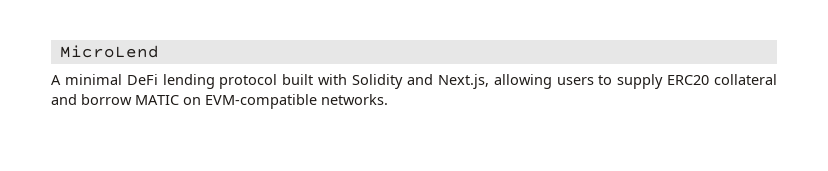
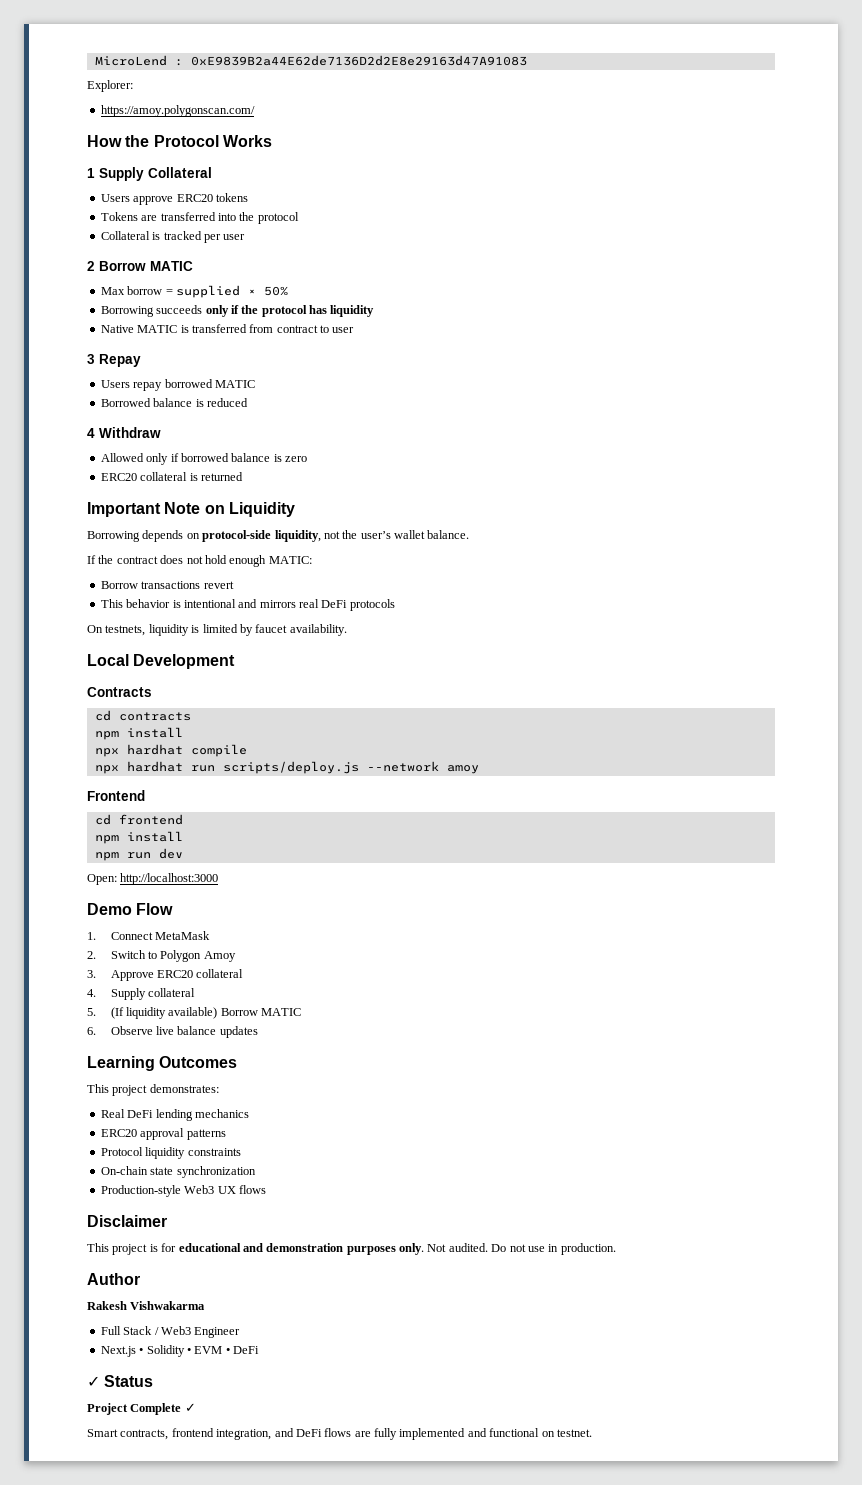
[51,74,778,89] [51,94,388,109] // A minimal DeFi lending protocol built with Solidity and Next.js, allowing users to supply ERC20 collateral and borrow MATIC on EVM-compatible networks. -> [174,55,527,66] [87,80,133,92] [100,105,255,117] [87,135,272,147] [87,167,212,181] [100,193,248,205] [100,212,299,224] [100,231,246,243] [87,261,193,271] [100,285,288,298] [100,305,375,317] [100,324,355,333] [87,354,141,367] [100,379,255,391] [100,398,248,407] [87,427,161,438] [100,453,307,465] [100,472,243,481] [87,502,295,517] [87,530,470,542] [87,555,312,567] [100,581,234,589] [100,599,395,611] [87,624,347,636] [87,654,236,669] [87,687,152,697] [94,710,191,721] [94,727,183,740] [94,744,247,757] [94,761,479,774] [87,790,145,801] [94,814,183,825] [94,831,183,844] [94,848,183,861] [87,873,219,885] [87,903,174,915] [87,931,210,940] [87,950,236,962] [87,969,244,981] [87,988,195,1000] [87,1007,302,1019] [87,1026,258,1038] [87,1056,238,1071] [87,1084,219,1096] [100,1109,249,1121] [100,1128,226,1140] [100,1147,241,1159] [100,1166,256,1178] [100,1185,266,1197] [87,1215,167,1227] [87,1243,616,1255] [87,1273,140,1285] [87,1301,206,1310] [100,1326,241,1338] [100,1345,259,1357] [87,1375,154,1387] [87,1403,196,1415] [87,1428,592,1440] : 0xE9839B2a44E62de7136D2d2E8e29163d47A91083 // Explorer: // https://amoy.polygonscan.com/ // How the Protocol Works // 1 Supply Collateral // Users approve ERC20 tokens // Tokens are transferred into the protocol // Collateral is tracked per user // 2 Borrow MATIC // Max borrow = supplied × 50% // Borrowing succeeds only if the protocol has liquidity // Native MATIC is transferred from contract to user // 3 Repay // Users repay borrowed MATIC // Borrowed balance is reduced // 4 Withdraw // Allowed only if borrowed balance is zero // ERC20 collateral is returned // Important Note on Liquidity // Borrowing depends on protocol-side liquidity, not the user’s wallet balance. // If the contract does not hold enough MATIC: // Borrow transactions revert // This behavior is intentional and mirrors real DeFi protocols // On testnets, liquidity is limited by faucet availability. // Local Development // Contracts // cd contracts // npm install // npx hardhat compile // npx hardhat run scripts/deploy.js --network amoy // Frontend // cd frontend // npm install // npm run dev // Open: http://localhost:3000 // Demo Flow // 1. Connect MetaMask // 2. Switch to Polygon Amoy // 3. Approve ERC20 collateral // 4. Supply collateral // 5. (If liquidity available) Borrow MATIC // 6. Observe live balance updates // Learning Outcomes // This project demonstrates: // Real DeFi lending mechanics // ERC20 approval patterns // Protocol liquidity constraints // On-chain state synchronization // Production-style Web3 UX flows // Disclaimer // This project is for educational and demonstration purposes only. Not audited. Do not use in production. // Author // Rakesh Vishwakarma // Full Stack / Web3 Engineer // Next.js • Solidity • EVM • DeFi // ✓ Status // Project Complete ✓ // Smart contracts, frontend integration, and DeFi flows are fully implemented and functional on testnet.

